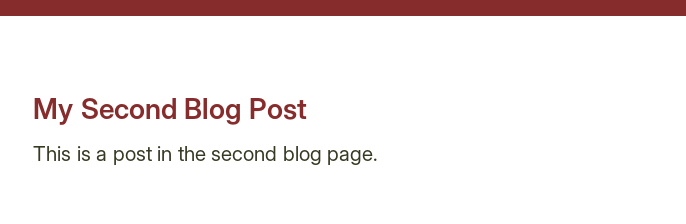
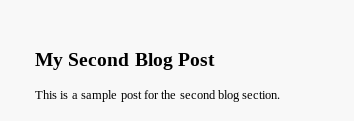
[112,146,173,165] post in -> [81,90,159,102] sample post for
[327,150,379,165] page. -> [242,91,281,99] section.

